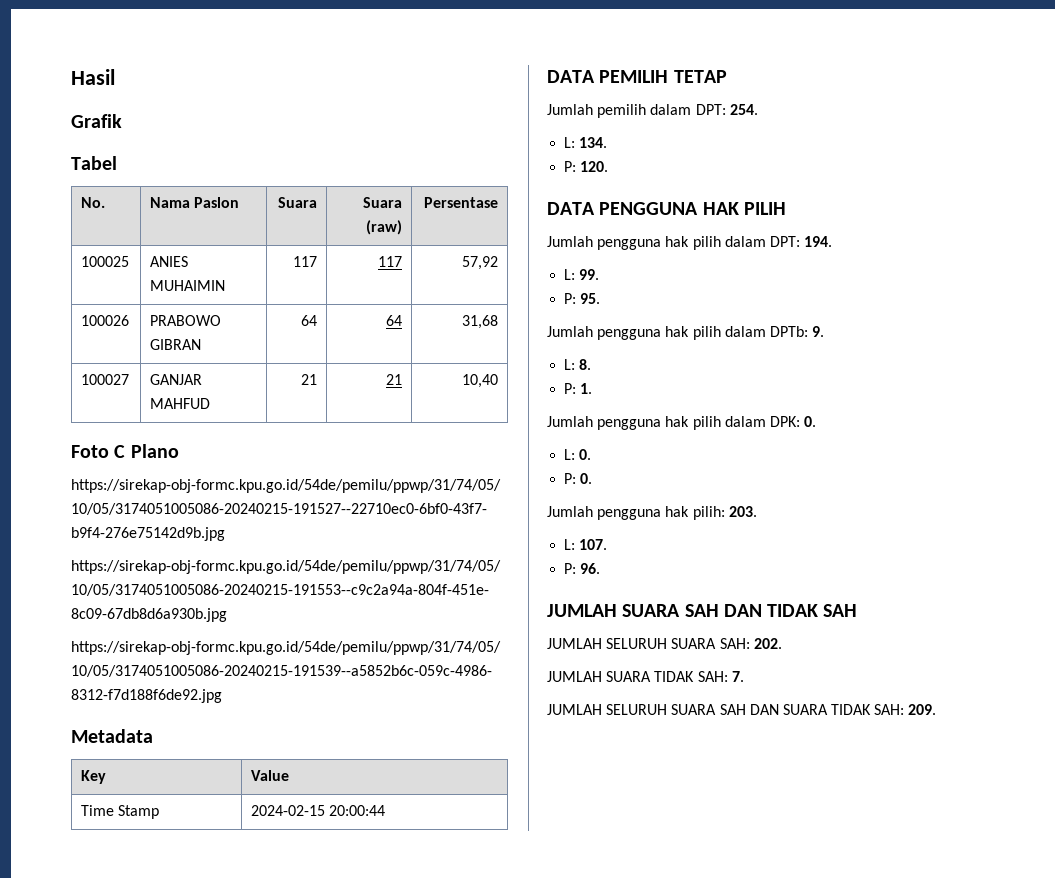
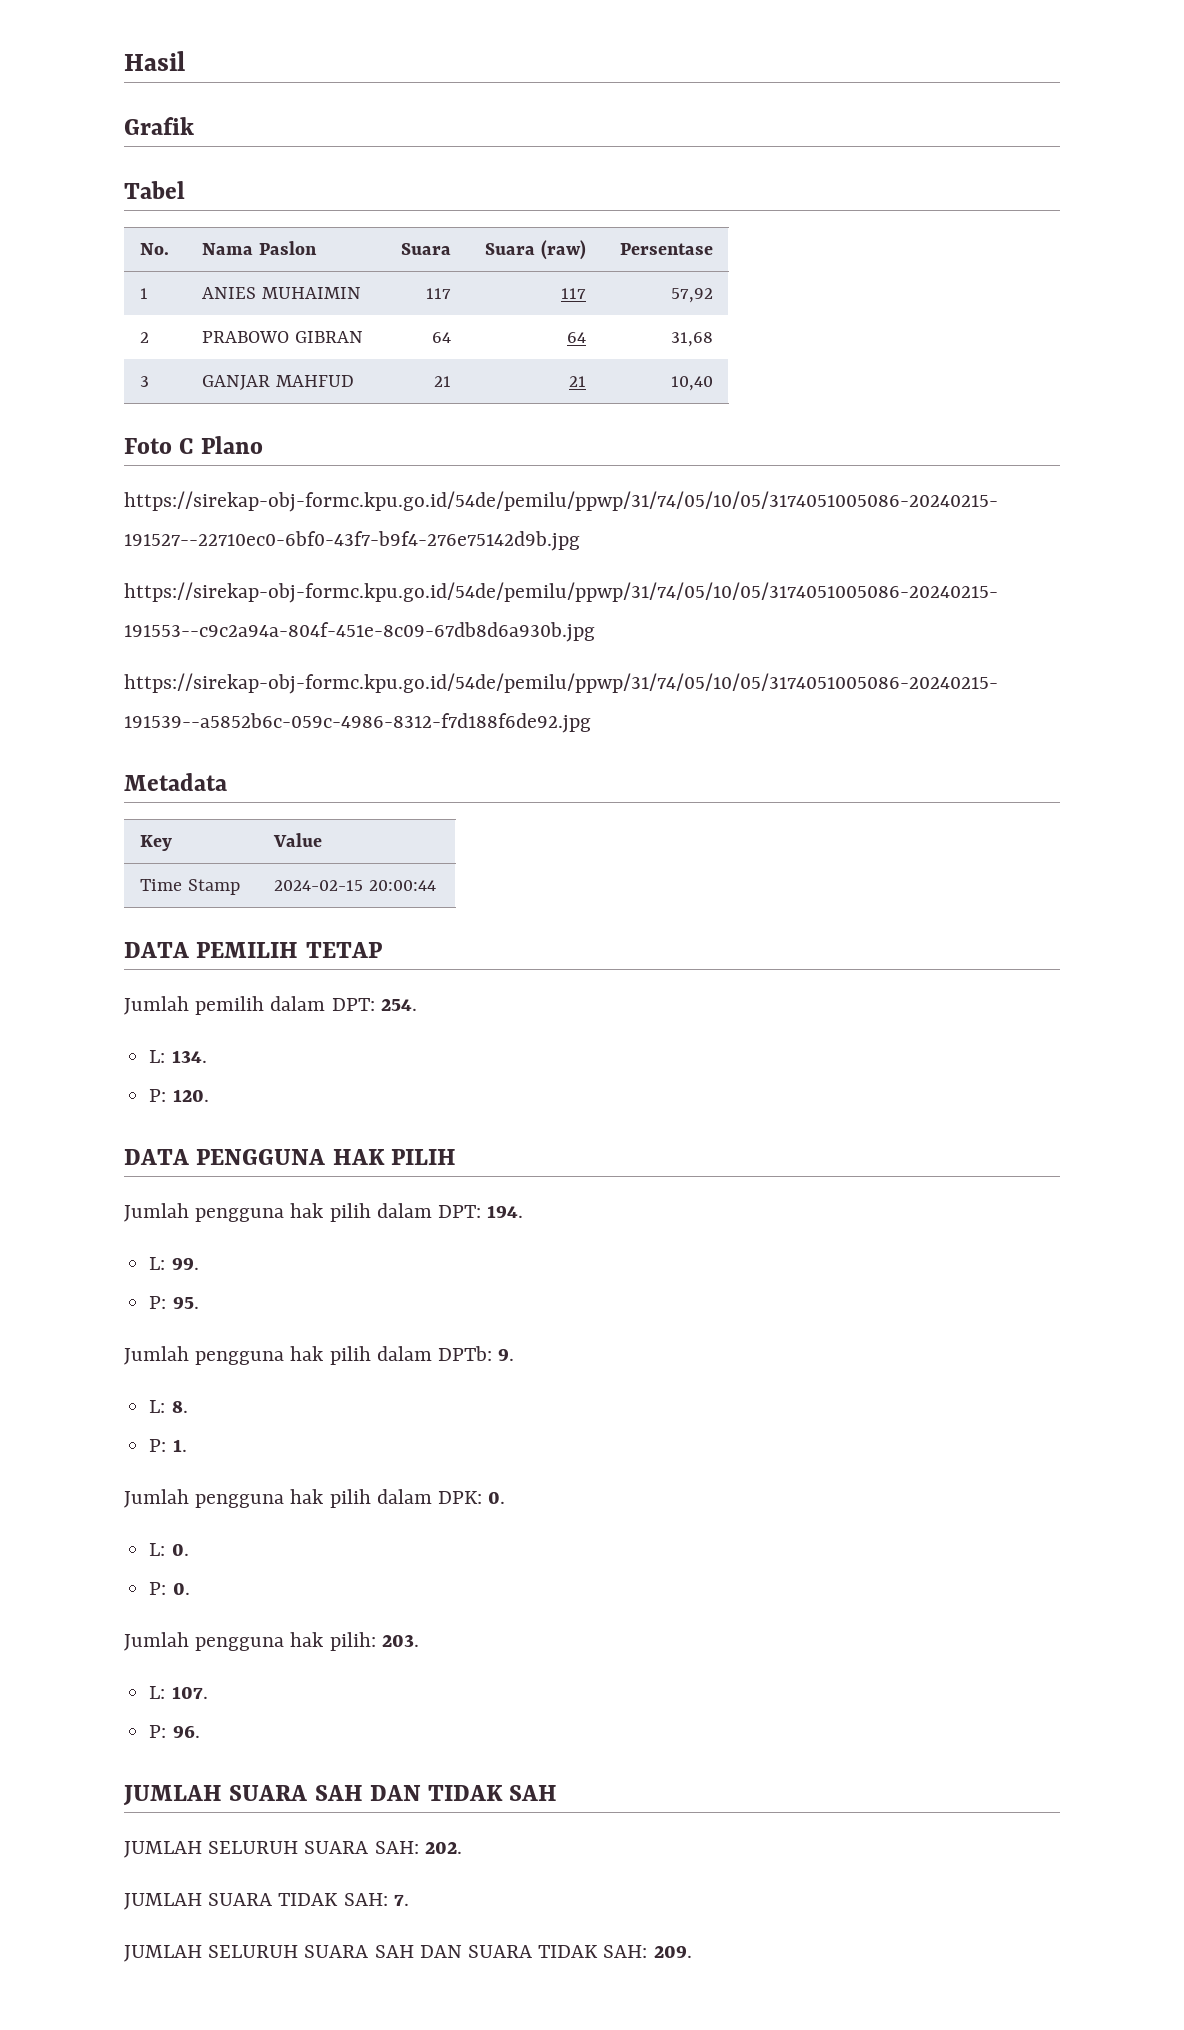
[81,256,130,267] 100025 -> [140,288,149,299] 1
[81,315,130,326] 100026 -> [140,332,150,343] 2
[81,374,130,385] 100027 -> [140,376,150,387] 3

